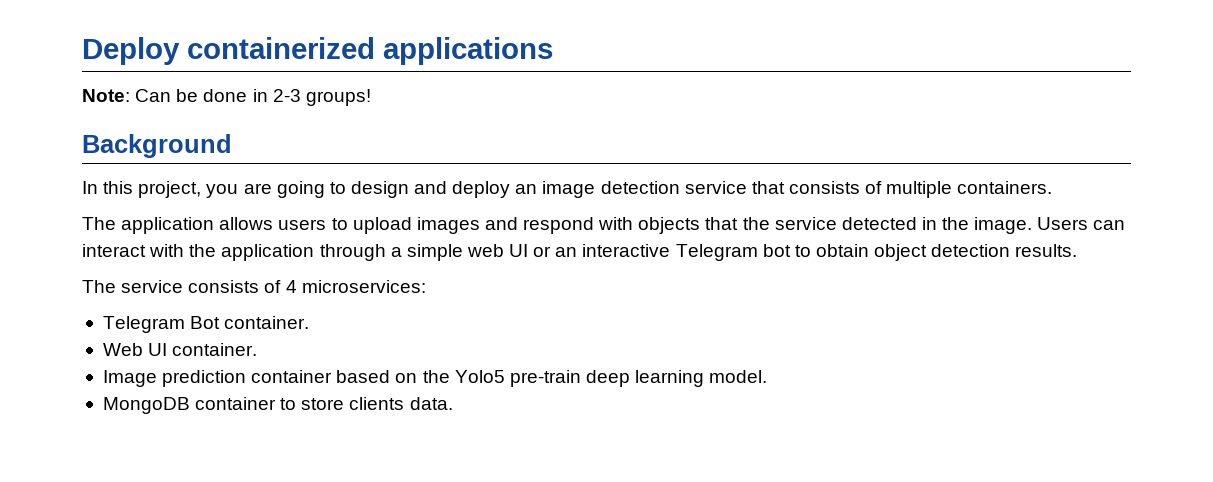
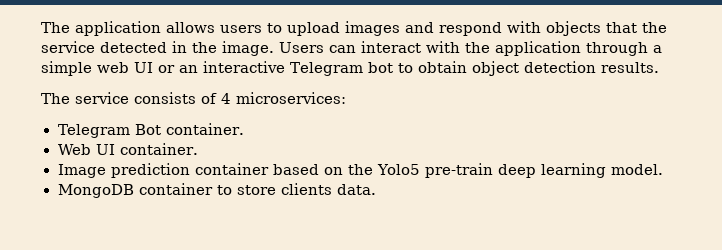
[82,37,553,65] [82,89,371,106] [82,134,232,158] [82,181,1053,198] Deploy containerized applications // Note: Can be done in 2-3 groups! // Background // In this project, you are going to design and deploy an image detection service that consists of multiple containers. // -> (41, 27) none

